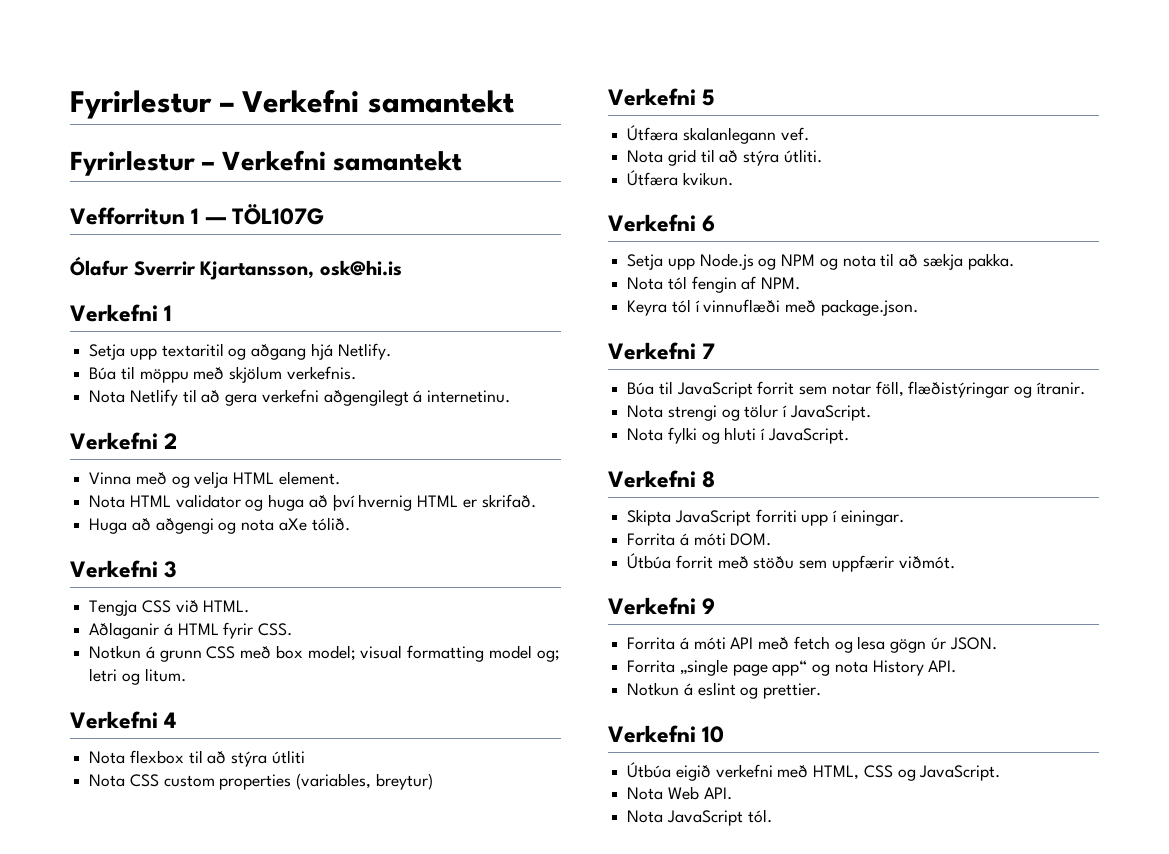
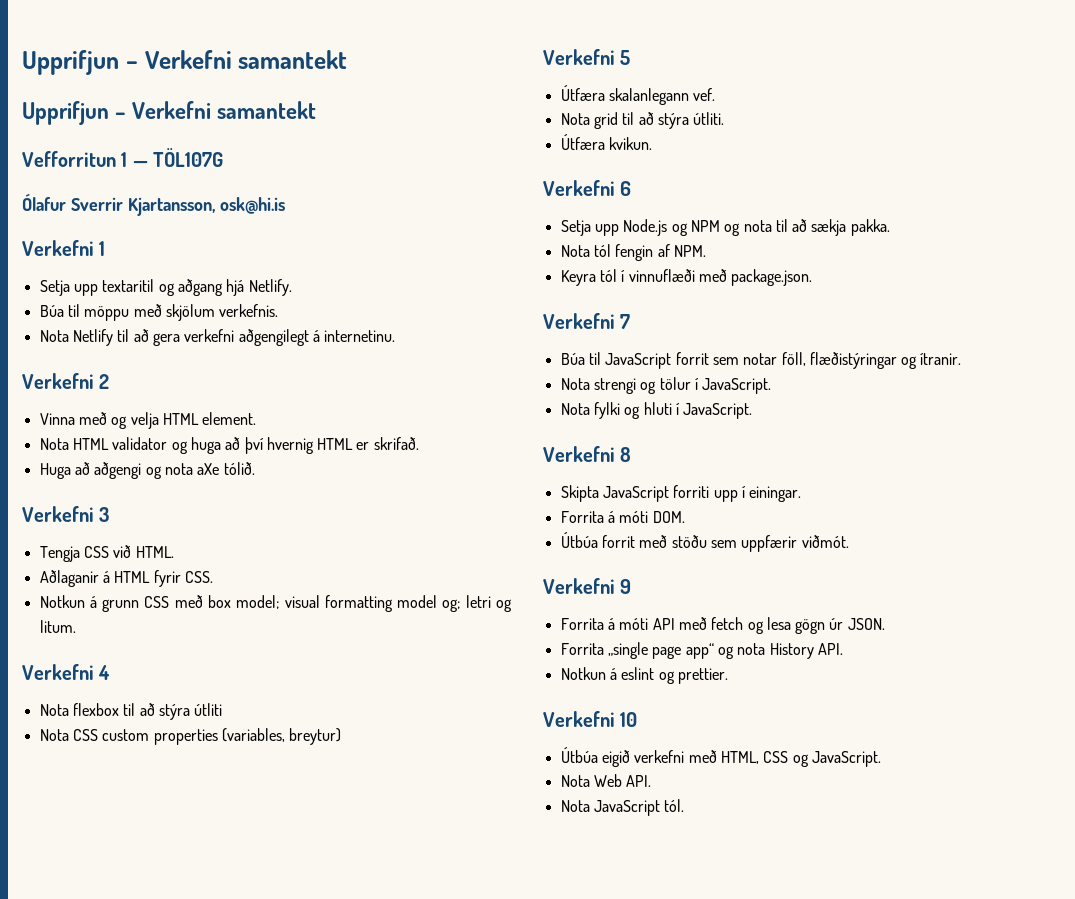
[70,89,514,119] [70,151,195,176] Fyrirlestur – Verkefni samantekt // Fyrirlestur -> [22,50,348,75] [22,101,109,125] Upprifjun – Verkefni samantekt // Upprifjun

